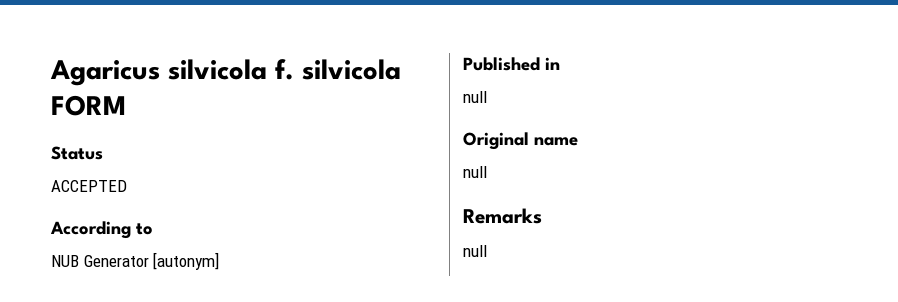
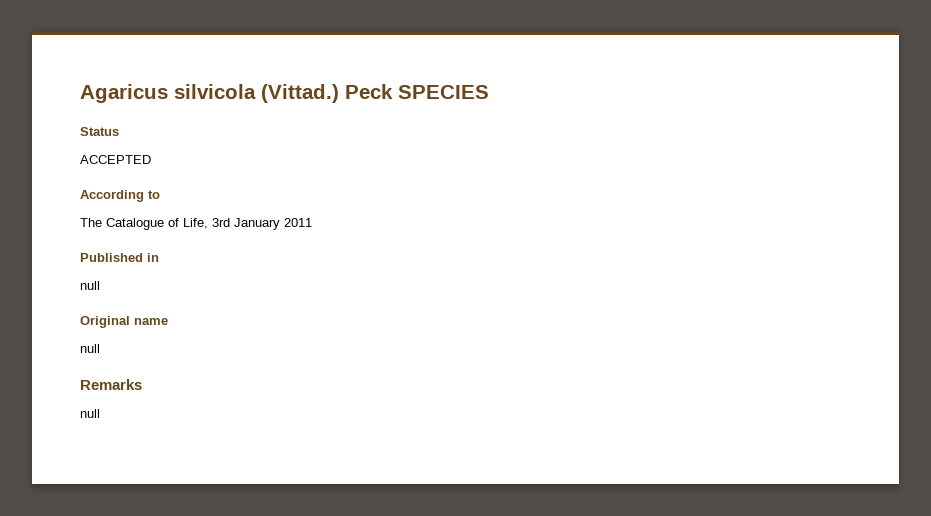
[275,59,401,80] [51,95,126,116] f. silvicola FORM -> [261,84,489,103] (Vittad.) Peck SPECIES
[51,252,220,270] NUB Generator [autonym] -> [80,218,312,230] The Catalogue of Life, 3rd January 2011

